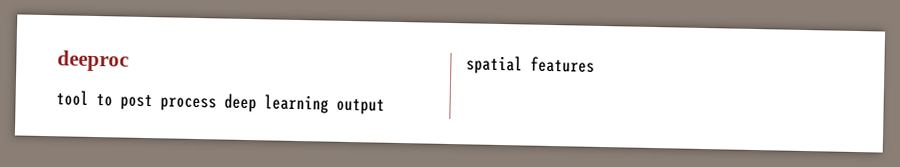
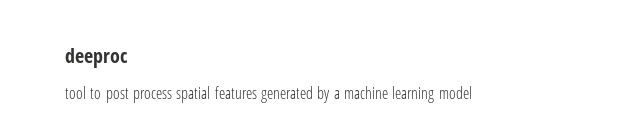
[224,93,385,115] [466,55,595,75] deep learning output spatial features -> [176,86,472,103] spatial features generated by a machine learning model

